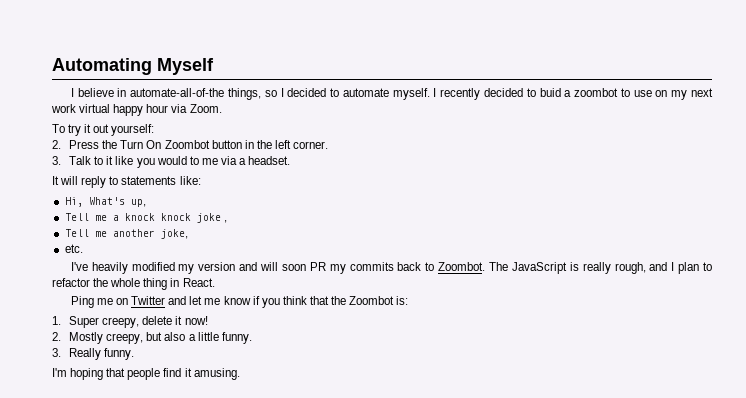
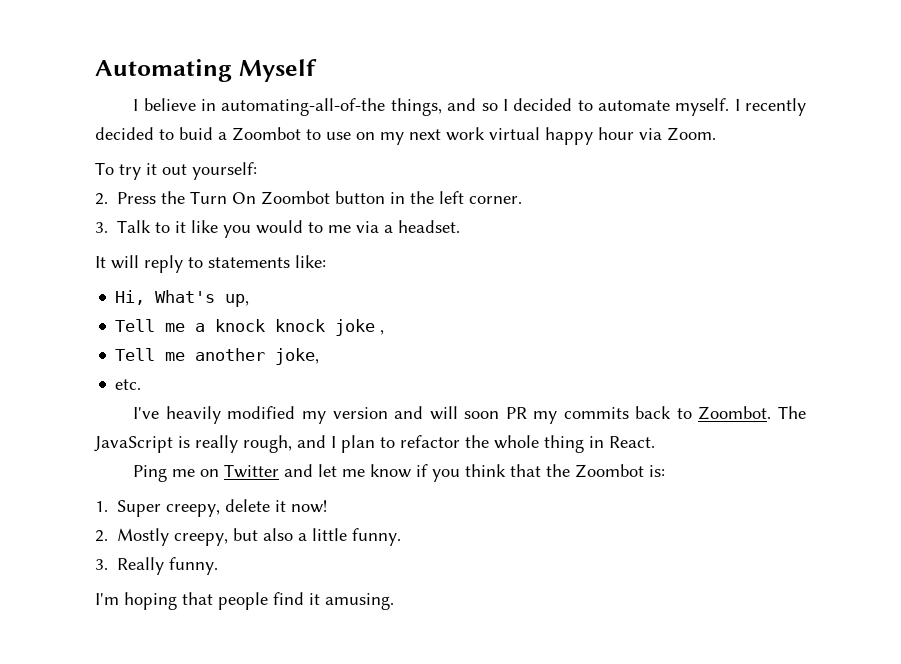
[130,88,261,100] automate-all-of-the things, -> [221,98,477,116] automating-all-of-the things, and
[574,88,619,97] zoombot -> [232,127,301,141] Zoombot

